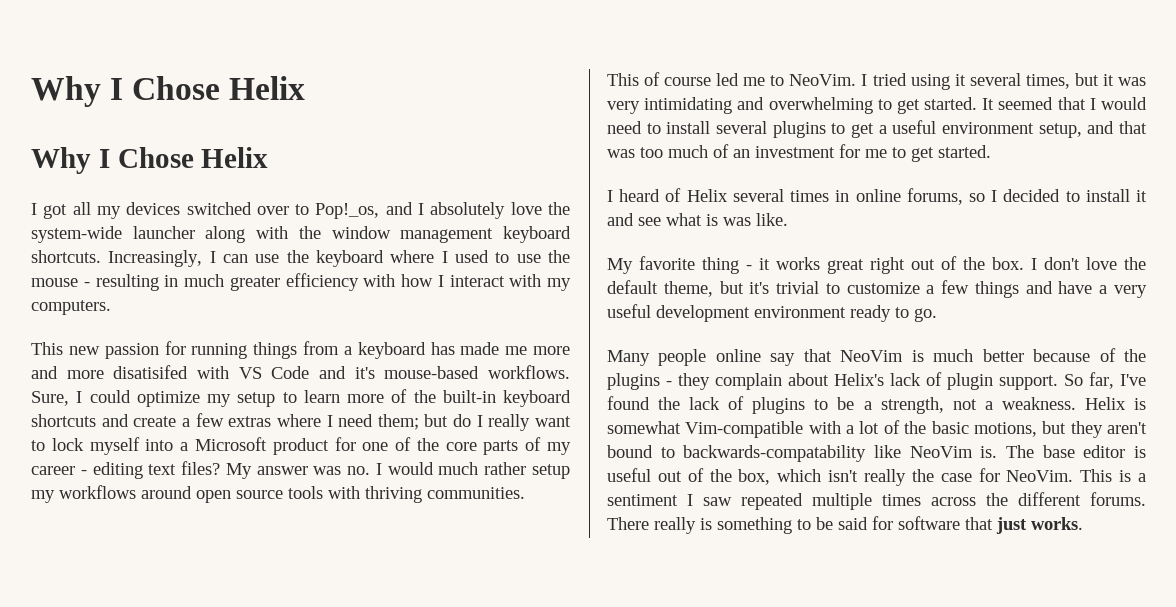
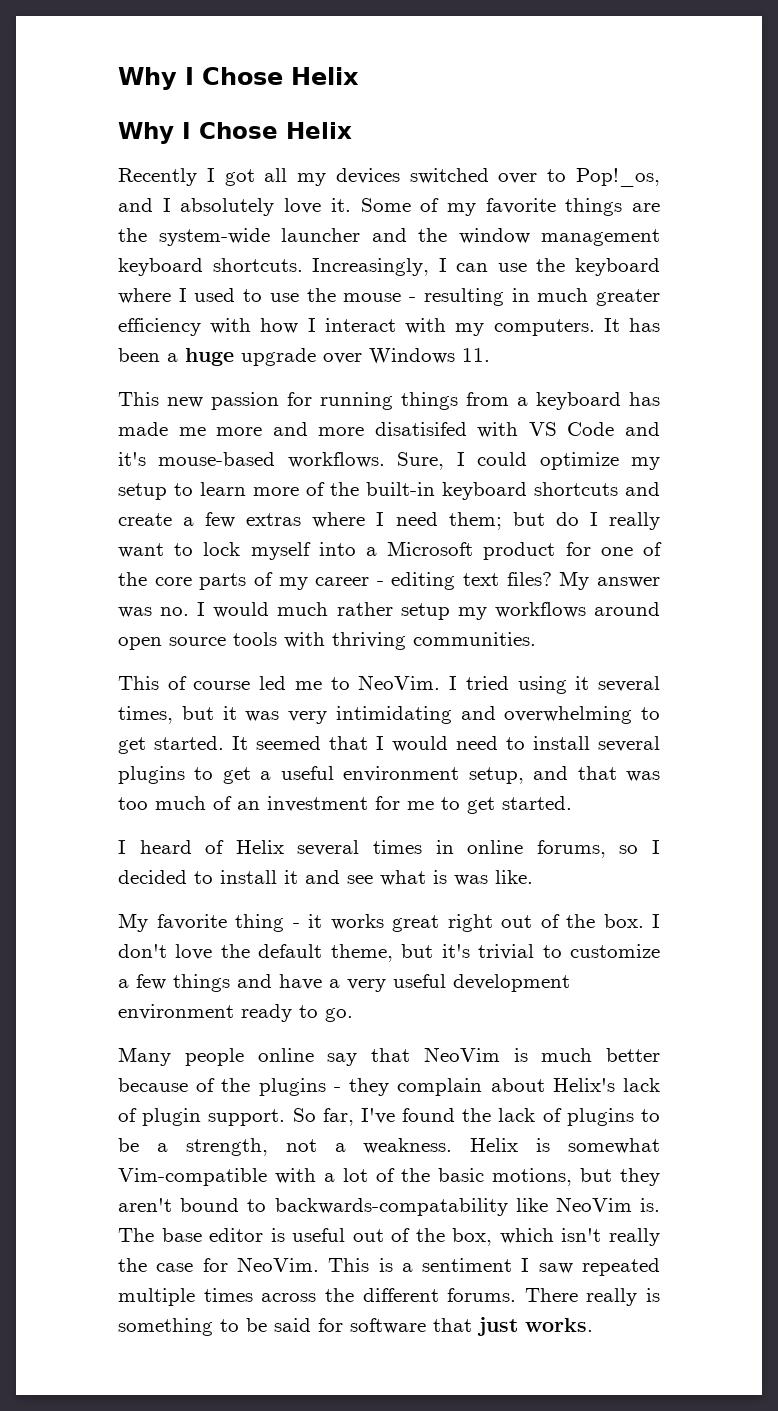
(269, 157) none -> [118,168,197,186] Recently
(542, 208) none -> [330,198,660,216] it. Some of my favorite things are
[205,226,289,243] along with -> [371,228,407,242] and
(111, 307) none -> [603,318,660,332] [118,348,490,366] It has been a huge upgrade over Windows 11.

